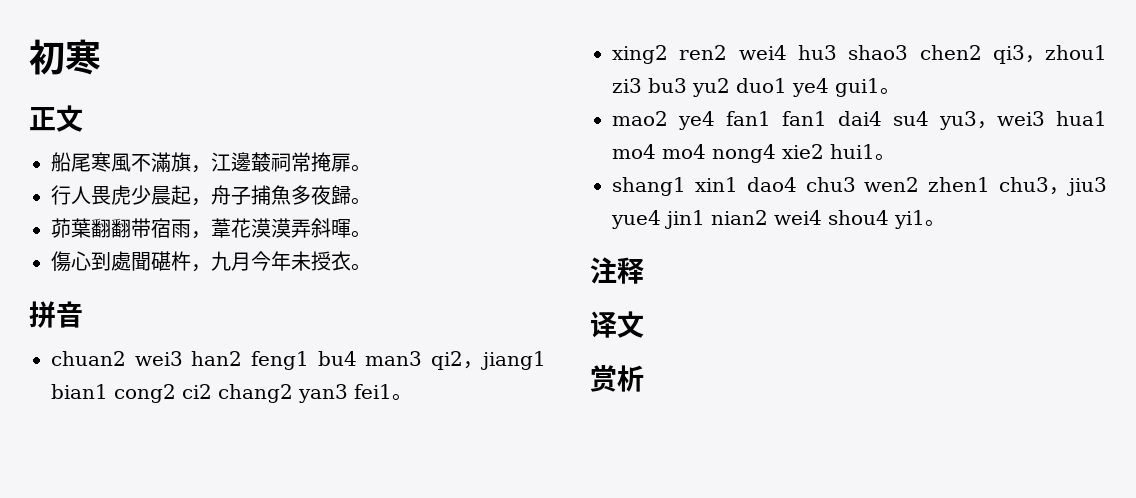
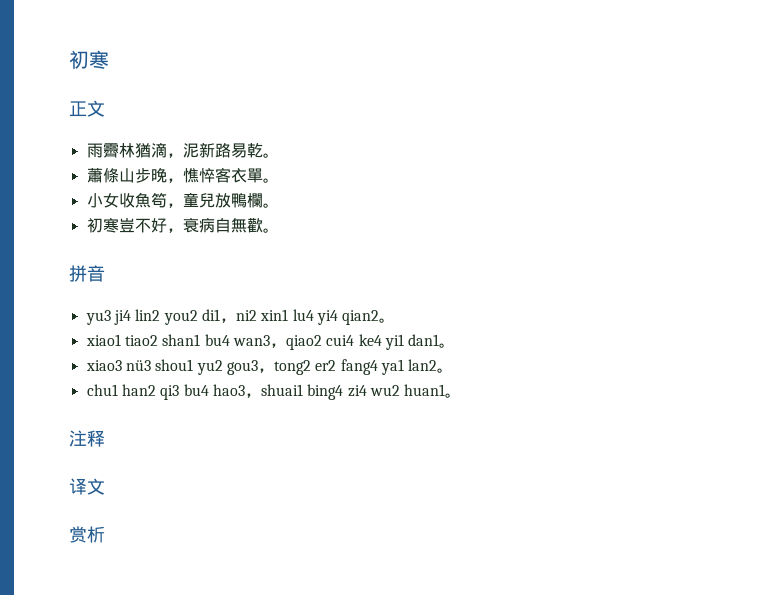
[51,152,371,173] [51,185,371,206] [51,218,371,239] [51,251,371,272] [29,301,83,328] [51,351,546,370] [51,384,412,403] [612,45,1107,64] [612,78,900,97] [612,111,1107,130] [612,144,895,163] [612,177,1107,196] [611,210,925,229] 船尾寒風不滿旗，江邊樷祠常掩扉。 // 行人畏虎少晨起，舟子捕魚多夜歸。 // 茆葉翻翻带宿雨，葦花漠漠弄斜暉。 // 傷心到處聞碪杵，九月今年未授衣。 // 拼音 // chuan2 wei3 han2 feng1 bu4 man3 qi2，jiang1 bian1 cong2 ci2 chang2 yan3 fei1。 // xing2 ren2 wei4 hu3 shao3 chen2 qi3，zhou1 zi3 bu3 yu2 duo1 ye4 gui1。 // mao2 ye4 fan1 fan1 dai4 su4 yu3，wei3 hua1 mo4 mo4 nong4 xie2 hui1。 // shang1 xin1 dao4 chu3 wen2 zhen1 chu3，jiu3 yue4 jin1 nian2 wei4 shou4 yi1 -> [86,142,279,158] [86,167,279,183] [86,192,279,208] [86,217,279,233] [69,265,105,282] [85,309,396,325] [85,334,456,350] [85,359,454,375] [86,384,446,400] 雨霽林猶滴，泥新路易乾。 // 蕭條山步晚，憔悴客衣單。 // 小女收魚笱，童兒放鴨欄。 // 初寒豈不好，衰病自無歡。 // 拼音 // yu3 ji4 lin2 you2 di1，ni2 xin1 lu4 yi4 qian2。 // xiao1 tiao2 shan1 bu4 wan3，qiao2 cui4 ke4 yi1 dan1。 // xiao3 nü3 shou1 yu2 gou3，tong2 er2 fang4 ya1 lan2。 // chu1 han2 qi3 bu4 hao3，shuai1 bing4 zi4 wu2 huan1

